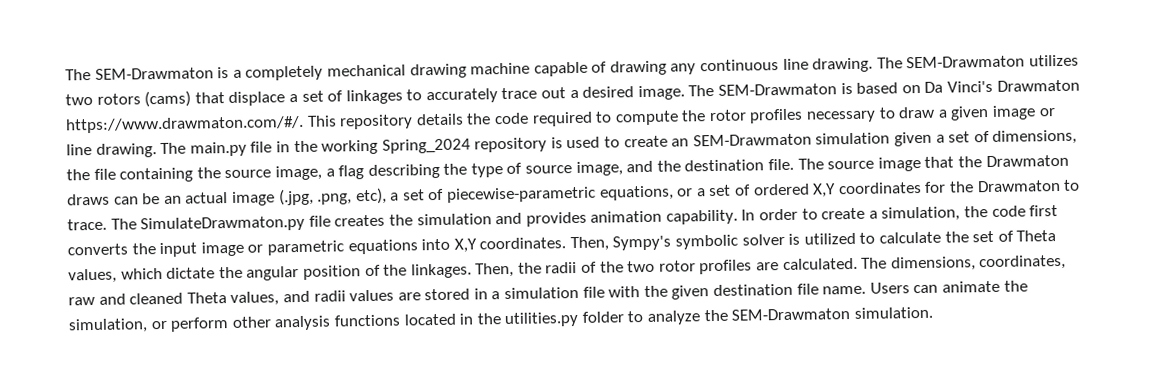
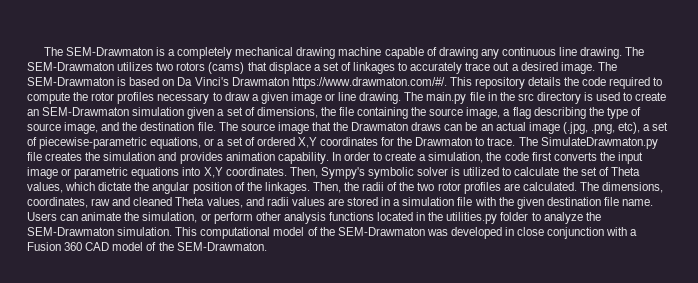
[321,137,548,155] working Spring_2024 repository -> [517,92,581,104] src directory
(933, 312) none -> [175,227,638,239] [27,242,267,251] This computational model of the SEM-Drawmaton was developed in close conjunction with a Fusion 360 CAD model of the SEM-Drawmaton.

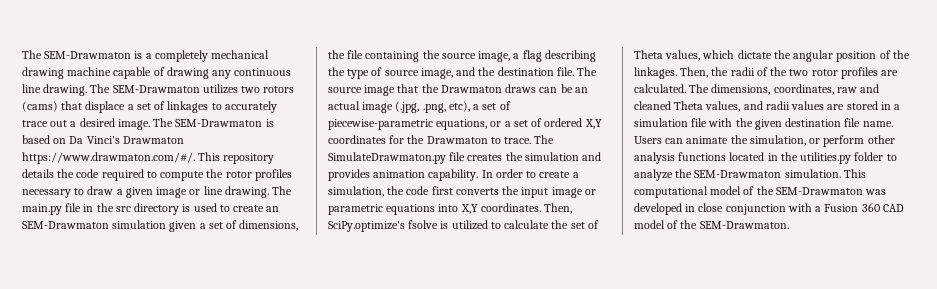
[320,167,449,179] Sympy's symbolic solver -> [328,220,439,232] SciPy.optimize's fsolve

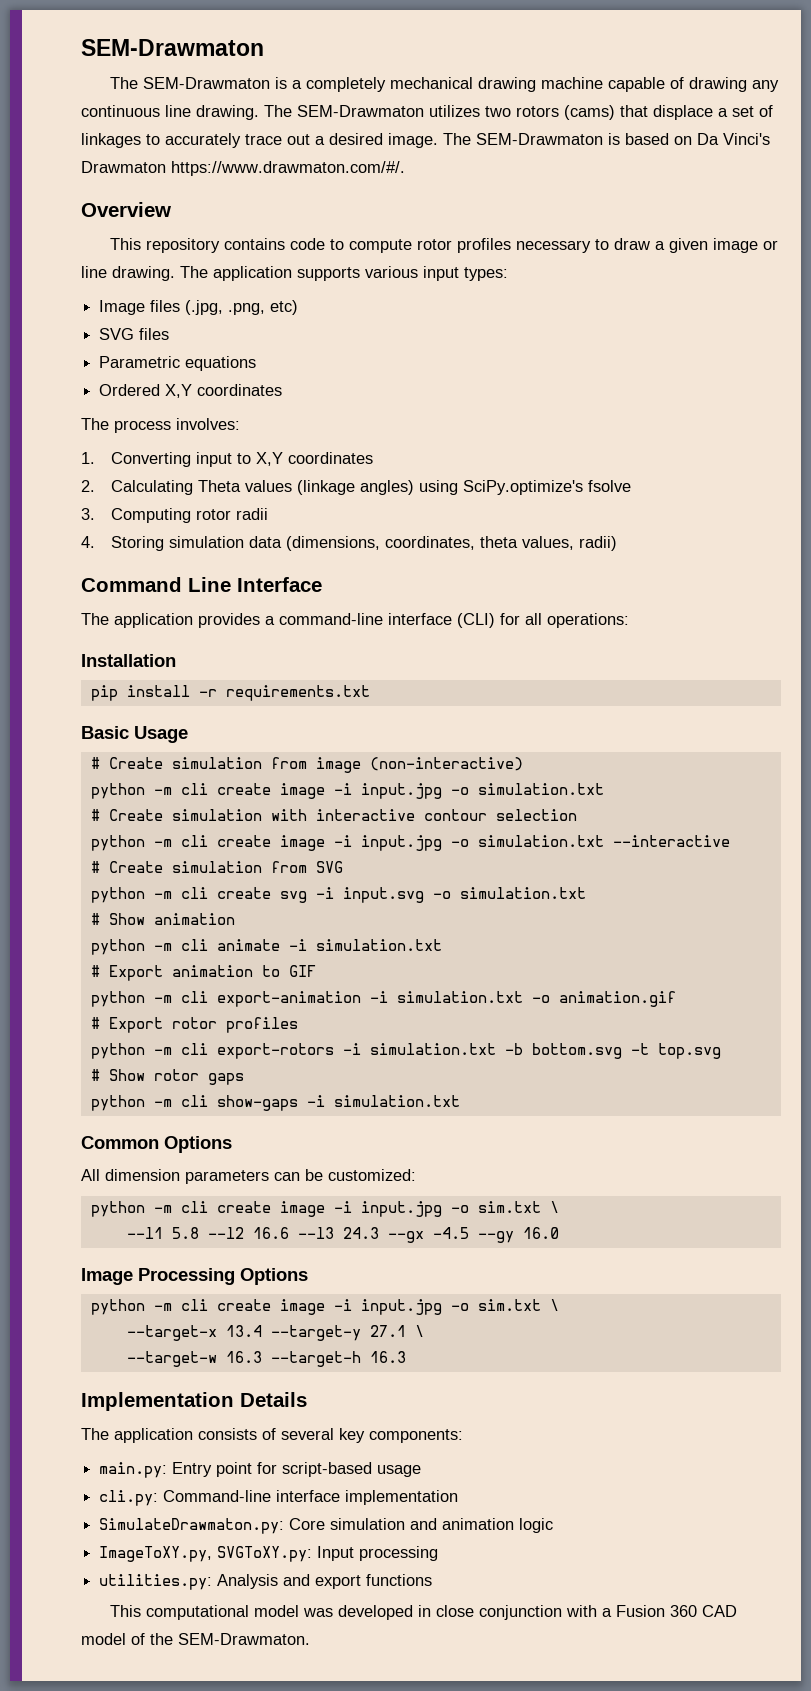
(22, 54) none -> [81,39,264,56] SEM-Drawmaton //
(195, 158) none -> [81,202,171,217] // Overview //
[22,169,144,181] details the code required -> [224,238,326,250] contains code
[206,169,224,178] the -> (413, 246) none
[22,203,280,215] [22,220,299,232] [328,50,596,62] [328,67,598,79] [328,84,588,96] [328,101,511,113] [328,118,602,130] [328,135,555,144] [328,152,602,164] [328,169,579,181] [328,186,596,198] [328,203,573,215] [328,220,599,232] [634,50,910,62] [634,67,899,79] [634,84,880,95] [634,101,901,112] [634,118,893,130] [634,135,895,147] [634,152,897,164] [634,169,866,181] [634,186,863,198] main.py file in the src directory is used to create an SEM-Drawmaton simulation given a set of dimensions, the file containing the source image, a flag describing the type of source image, and the destination file. The source image that the Drawmaton draws can be an actual image (.jpg, .png, etc), a set of piecewise-parametric equations, or a set of ordered X,Y coordinates for the Drawmaton to trace. The SimulateDrawmaton.py file creates the simulation and provides animation capability. In order to create a simulation, the code first converts the input image or parametric equations into X,Y coordinates. Then, SciPy.optimize's fsolve is utilized to calculate the set of Theta values, which dictate the angular position of the linkages. Then, the radii of the two rotor profiles are calculated. The dimensions, coordinates, raw and cleaned Theta values, and radii values are stored in a simulation file with the given destination file name. Users can animate the simulation, or perform other analysis functions located in the utilities.py folder to analyze the SEM-Drawmaton simulation. This computational model of the SEM-Drawmaton -> [213,266,508,281] [99,300,299,315] [99,328,170,340] [99,356,257,371] [99,384,283,398] [81,418,240,433] [81,452,373,467] [81,480,631,495] [81,508,268,523] [81,536,617,551] [81,577,322,592] [81,613,629,628] [81,654,176,667] [90,685,370,701] [81,726,188,743] [90,757,523,773] [90,783,604,799] [90,809,577,821] [90,835,730,851] [90,861,343,873] [90,887,586,903] [90,913,235,925] [90,939,442,955] [90,965,316,981] [90,991,676,1007] [90,1017,298,1033] [90,1043,721,1059] [90,1069,244,1085] [90,1095,460,1111] [81,1136,232,1153] [81,1169,416,1184] [90,1201,559,1217] [126,1227,559,1243] [81,1268,308,1285] [90,1299,559,1315] [126,1325,424,1341] [126,1351,406,1367] [81,1392,307,1411] [81,1428,463,1443] [99,1462,422,1478] [99,1490,459,1506] [99,1518,554,1534] [99,1546,439,1562] [99,1574,433,1590] [110,1605,300,1620] application supports various input types: // Image files (.jpg, .png, etc) // SVG files // Parametric equations // Ordered X,Y coordinates // The process involves: // 1. Converting input to X,Y coordinates // 2. Calculating Theta values (linkage angles) using SciPy.optimize's fsolve // 3. Computing rotor radii // 4. Storing simulation data (dimensions, coordinates, theta values, radii) // Command Line Interface // The application provides a command-line interface (CLI) for all operations: // Installation // pip install -r requirements.txt // Basic Usage // # Create simulation from image (non-interactive) // python -m cli create image -i input.jpg -o simulation.txt // # Create simulation with interactive contour selection // python -m cli create image -i input.jpg -o simulation.txt --interactive // # Create simulation from SVG // python -m cli create svg -i input.svg -o simulation.txt // # Show animation // python -m cli animate -i simulation.txt // # Export animation to GIF // python -m cli export-animation -i simulation.txt -o animation.gif // # Export rotor profiles // python -m cli export-rotors -i simulation.txt -b bottom.svg -t top.svg // # Show rotor gaps // python -m cli show-gaps -i simulation.txt // Common Options // All dimension parameters can be customized: // python -m cli create image -i input.jpg -o sim.txt \ // --l1 5.8 --l2 16.6 --l3 24.3 --gx -4.5 --gy 16.0 // Image Processing Options // python -m cli create image -i input.jpg -o sim.txt \ // --target-x 13.4 --target-y 27.1 \ // --target-w 16.3 --target-h 16.3 // Implementation Details // The application consists of several key components: // main.py: Entry point for script-based usage // cli.py: Command-line interface implementation // SimulateDrawmaton.py: Core simulation and animation logic // ImageToXY.py, SVGToXY.py: Input processing // utilities.py: Analysis and export functions // This computational model

